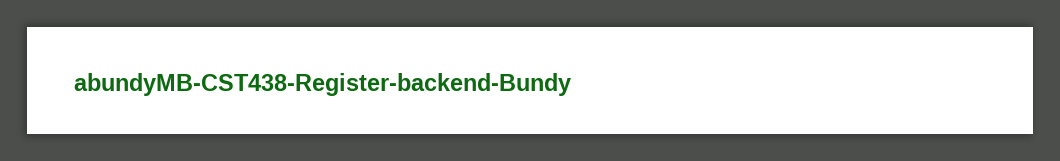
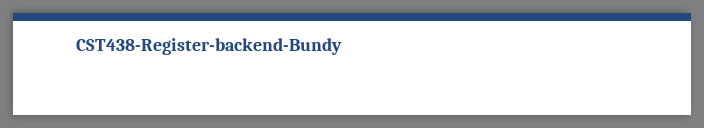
[74,73,571,96] abundyMB-CST438-Register-backend-Bundy -> [76,38,342,55] CST438-Register-backend-Bundy

